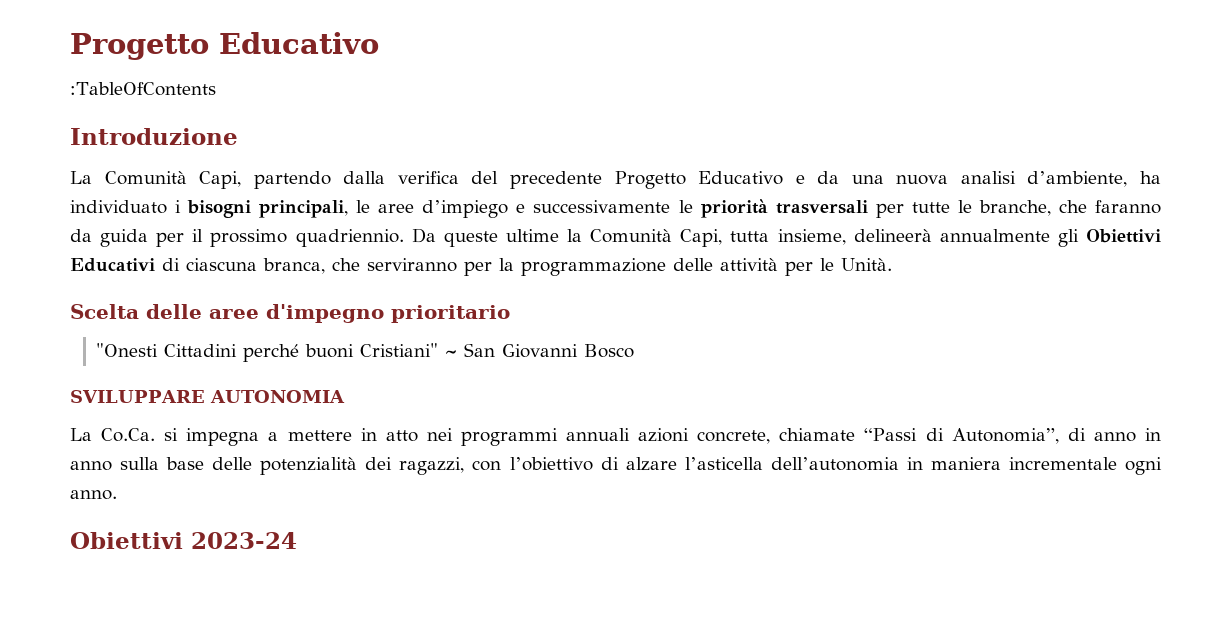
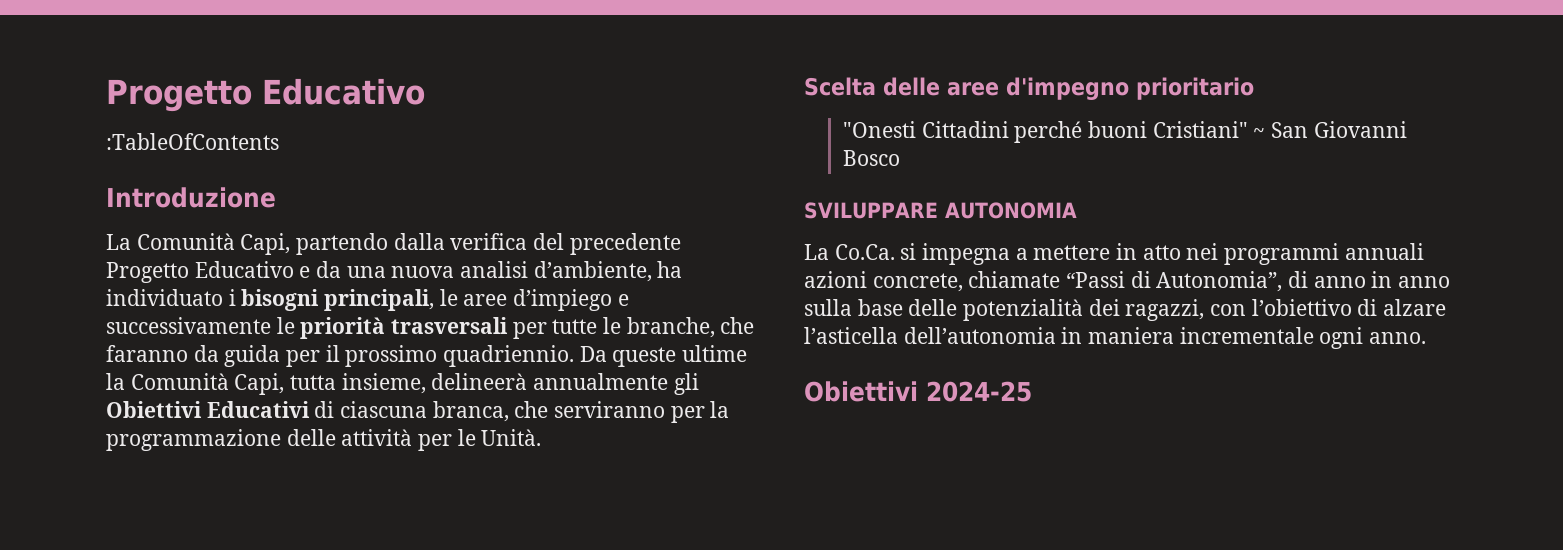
[191,532,297,549] 2023-24 -> [926,381,1032,402] 2024-25

